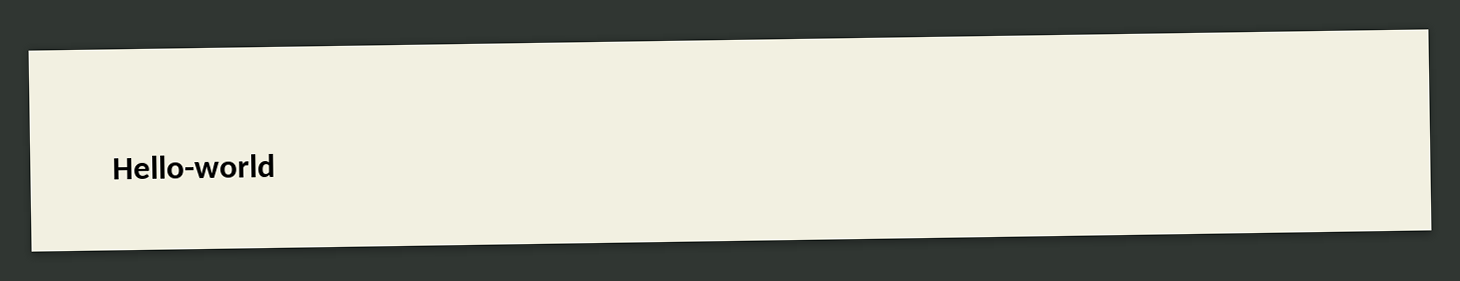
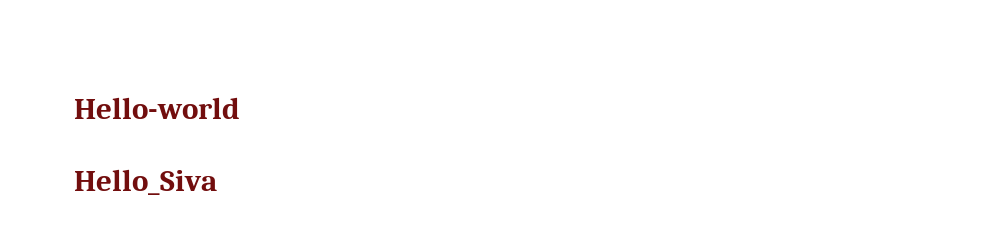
(276, 166) none -> [74,169,217,195] // Hello_Siva

